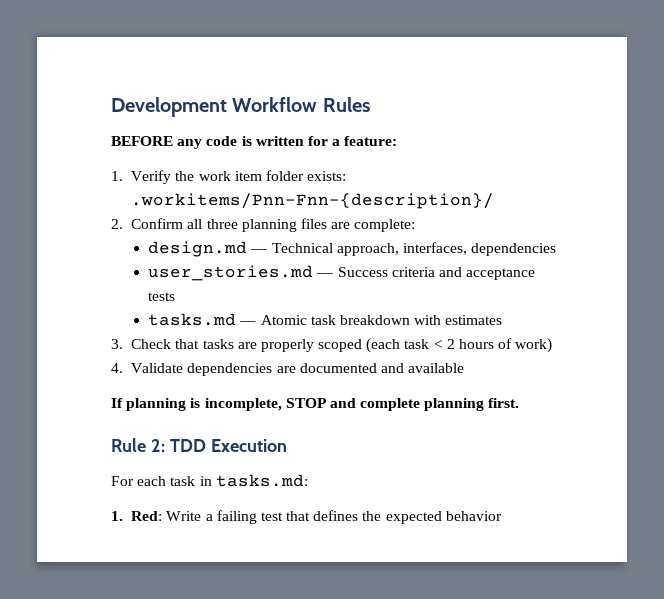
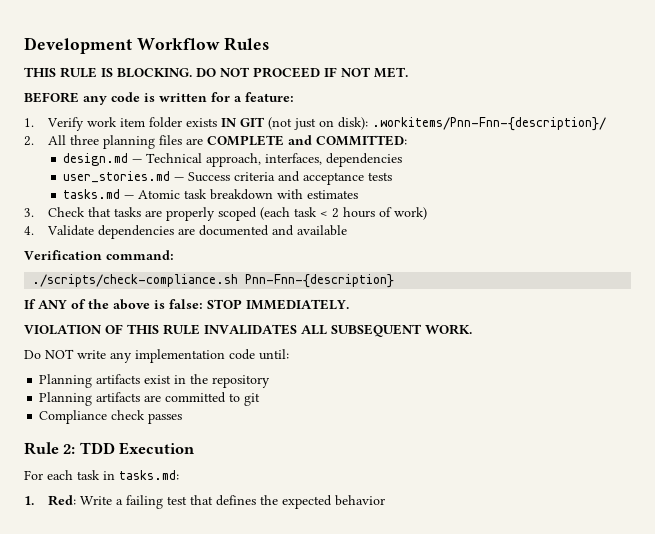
(370, 104) none -> [24,67,408,78] // THIS RULE IS BLOCKING. DO NOT PROCEED IF NOT MET.
[175,171,195,181] the -> (84, 124) none
[307,171,347,181] exists: -> [185,117,368,130] exists IN GIT (not just on disk):
[131,218,203,229] Confirm all -> [47,135,66,145] All
[354,219,416,232] complete: -> [206,135,407,146] COMPLETE and COMMITTED:
[111,398,520,411] If planning is incomplete, STOP and complete planning first. -> [24,250,174,260] [32,274,395,288] [24,299,349,310] [24,324,472,337] [24,349,289,363] [39,374,271,388] [39,392,261,406] [39,410,183,424] Verification command: // ./scripts/check-compliance.sh Pnn-Fnn-{description} // If ANY of the above is false: STOP IMMEDIATELY. // VIOLATION OF THIS RULE INVALIDATES ALL SUBSEQUENT WORK. // Do NOT write any implementation code until: // Planning artifacts exist in the repository // Planning artifacts are committed to git // Compliance check passes

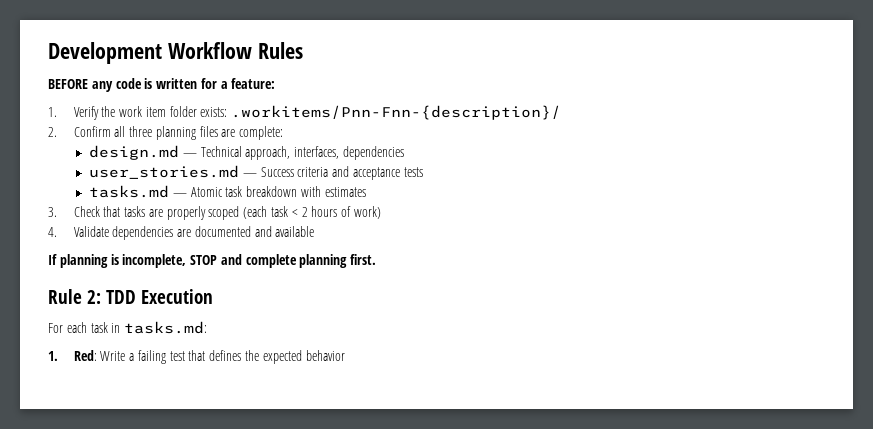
[24,67,408,78] // THIS RULE IS BLOCKING. DO NOT PROCEED IF NOT MET. -> (303, 50) none
(84, 124) none -> [101,106,116,117] the
[185,117,368,130] exists IN GIT (not just on disk): -> [200,107,228,117] exists:
[47,135,66,145] All -> [73,126,126,137] Confirm all
[206,135,407,146] COMPLETE and COMMITTED: -> [239,126,284,140] complete:
[24,250,174,260] [32,274,395,288] [24,299,349,310] [24,324,472,337] [24,349,289,363] [39,374,271,388] [39,392,261,406] [39,410,183,424] Verification command: // ./scripts/check-compliance.sh Pnn-Fnn-{description} // If ANY of the above is false: STOP IMMEDIATELY. // VIOLATION OF THIS RULE INVALIDATES ALL SUBSEQUENT WORK. // Do NOT write any implementation code until: // Planning artifacts exist in the repository // Planning artifacts are committed to git // Compliance check passes -> [48,254,377,268] If planning is incomplete, STOP and complete planning first.

